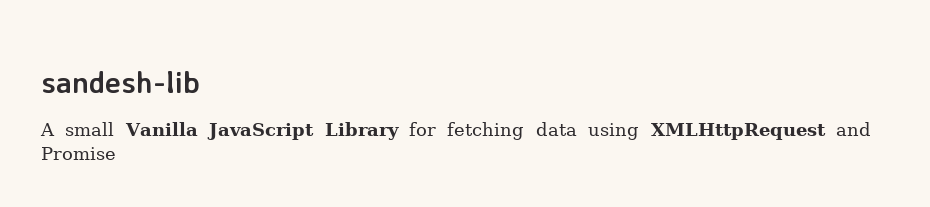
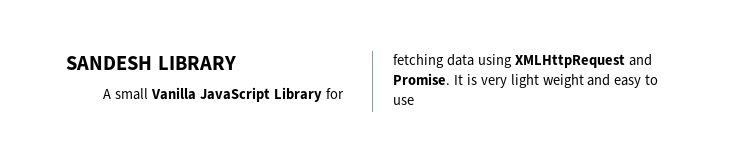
[41,71,200,93] sandesh-lib -> [66,56,236,70] SANDESH LIBRARY
[41,147,116,160] Promise -> [393,73,659,88] [393,97,414,105] Promise. It is very light weight and easy to use

